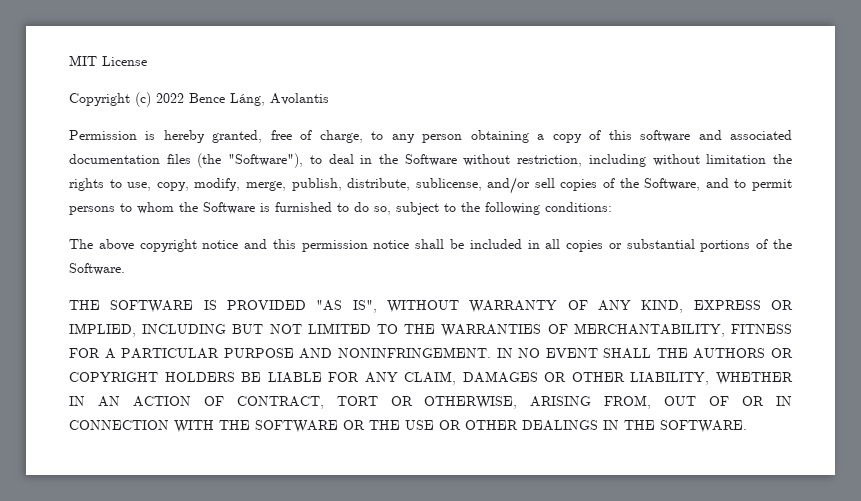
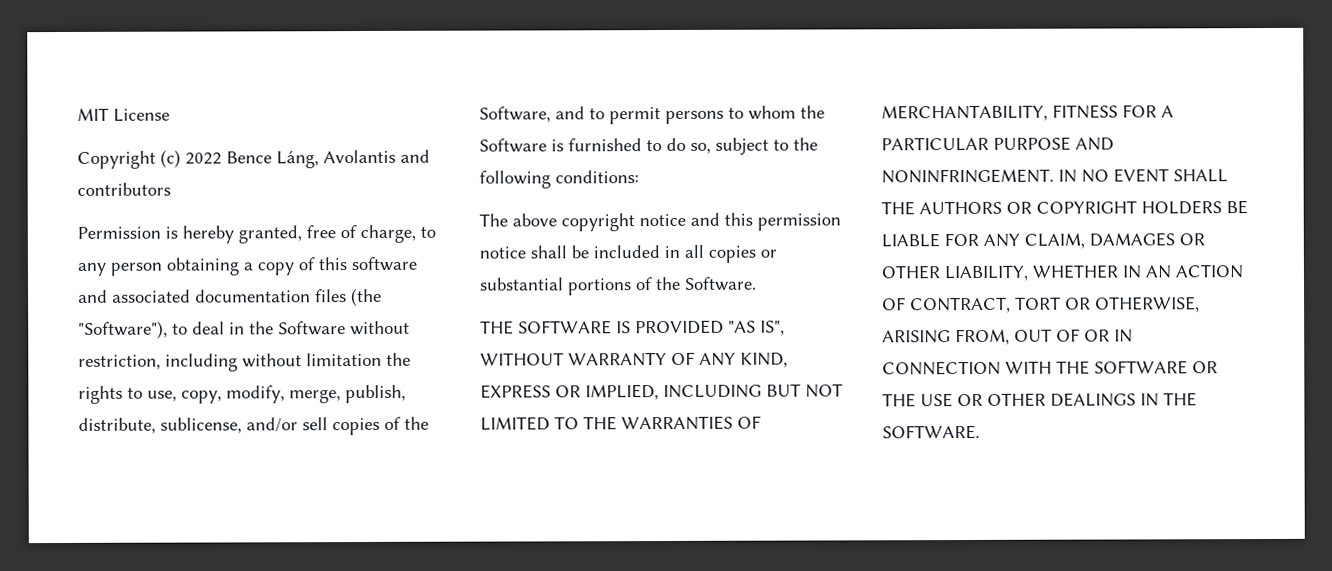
(329, 99) none -> [400,149,430,163] [77,182,171,196] and contributors

